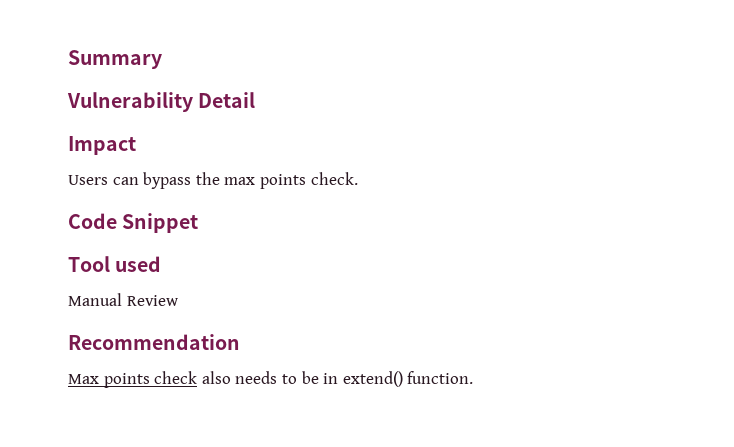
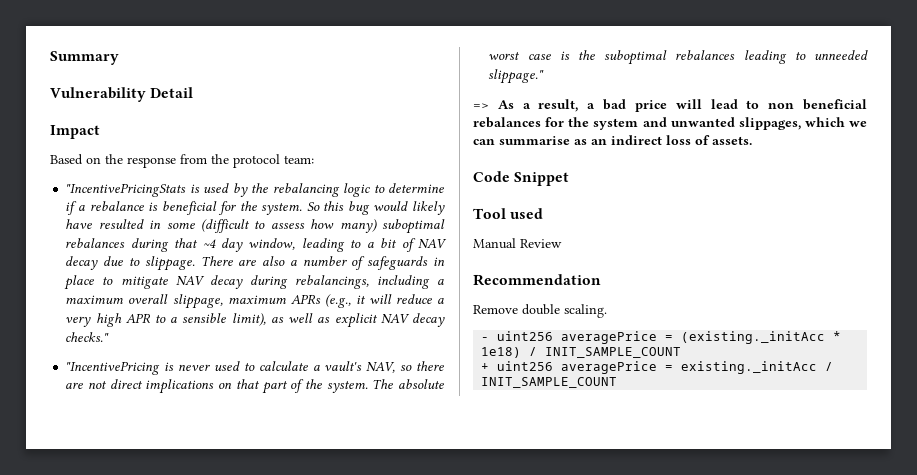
[68,172,358,189] Users can bypass the max points check. -> [50,154,314,168] [65,183,444,197] [65,201,446,215] [65,219,445,234] [65,238,448,252] [65,256,446,271] [64,275,444,290] [65,294,444,309] [65,313,446,328] [65,332,110,342] [65,361,445,375] [65,379,444,394] [488,50,868,65] [488,69,545,84] [473,99,867,112] [473,117,867,130] [473,135,752,145] Based on the response from the protocol team: // "IncentivePricingStats is used by the rebalancing logic to determine if a rebalance is beneficial for the system. So this bug would likely have resulted in some (difficult to assess how many) suboptimal rebalances during that ~4 day window, leading to a bit of NAV decay due to slippage. There are also a number of safeguards in place to mitigate NAV decay during rebalancings, including a maximum overall slippage, maximum APRs (e.g., it will reduce a very high APR to a sensible limit), as well as explicit NAV decay checks." // "IncentivePricing is never used to calculate a vault's NAV, so there are not direct implications on that part of the system. The absolute worst case is the suboptimal rebalances leading to unneeded slippage." // => As a result, a bad price will lead to non beneficial rebalances for the system and unwanted slippages, which we can summarise as an indirect loss of assets.
[68,371,474,388] Max points check also needs to be in extend() function. -> [473,304,607,318] [481,331,842,344] [481,347,682,358] [481,361,834,374] [481,377,618,388] Remove double scaling. // - uint256 averagePrice = (existing._initAcc * 1e18) / INIT_SAMPLE_COUNT // + uint256 averagePrice = existing._initAcc / INIT_SAMPLE_COUNT

